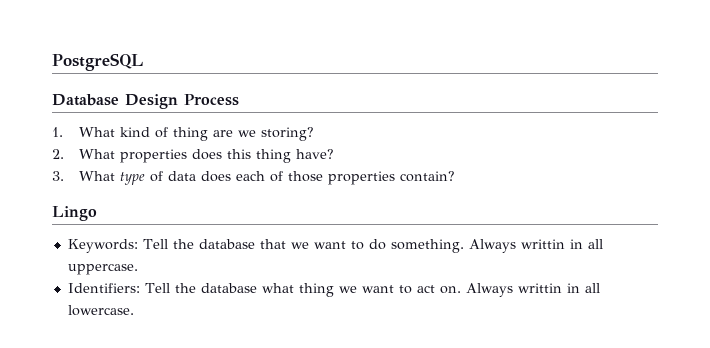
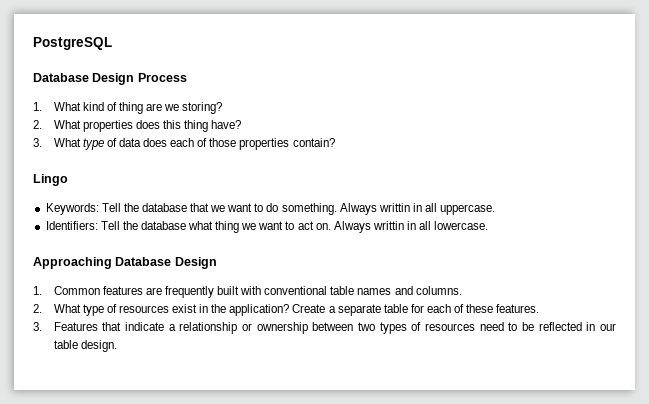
(134, 310) none -> [33,257,217,269] [33,286,462,298] [33,304,540,316] [33,322,616,334] [53,340,117,352] // Approaching Database Design // 1. Common features are frequently built with conventional table names and columns. // 2. What type of resources exist in the application? Create a separate table for each of these features. // 3. Features that indicate a relationship or ownership between two types of resources need to be reflected in our table design.

